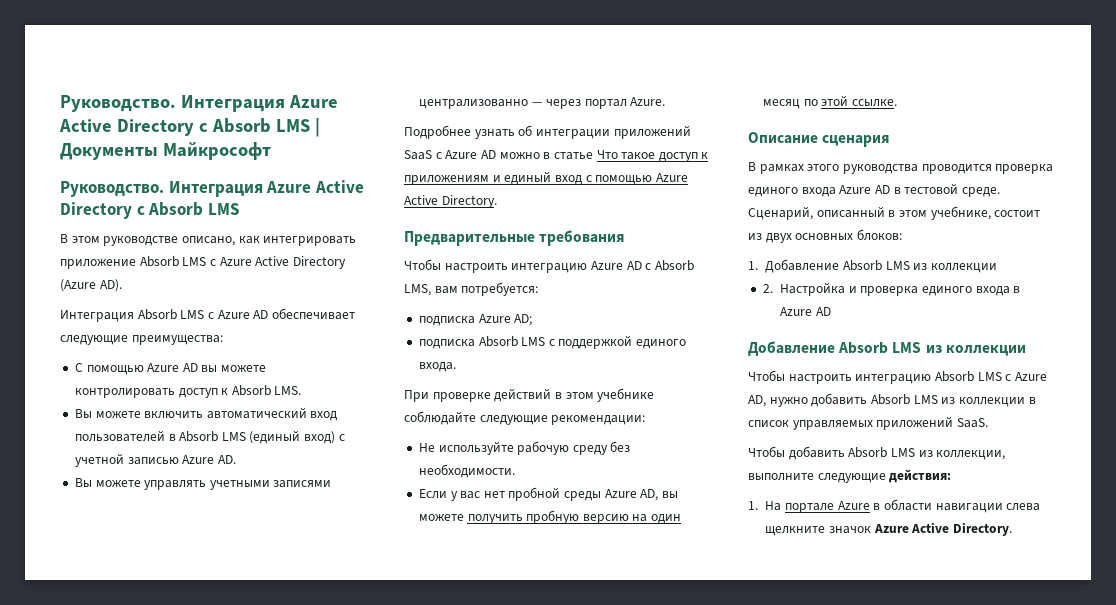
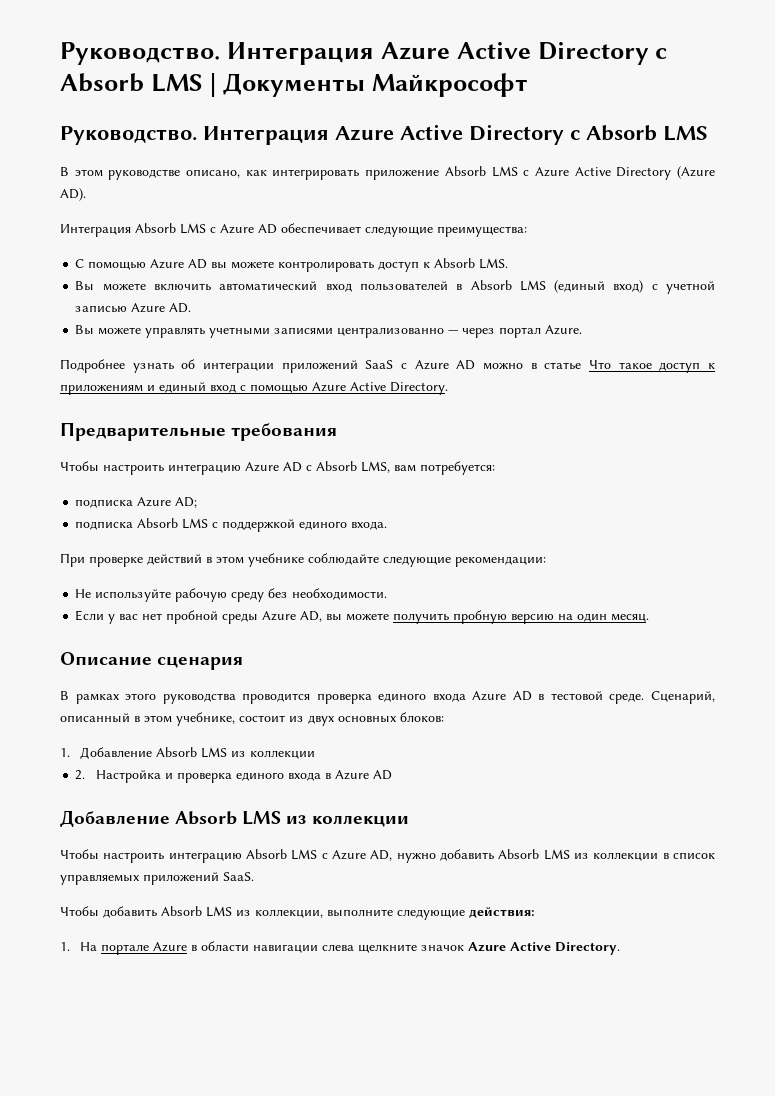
[762,95,897,109] месяц по этой ссылке. -> [611,614,650,622] месяц.

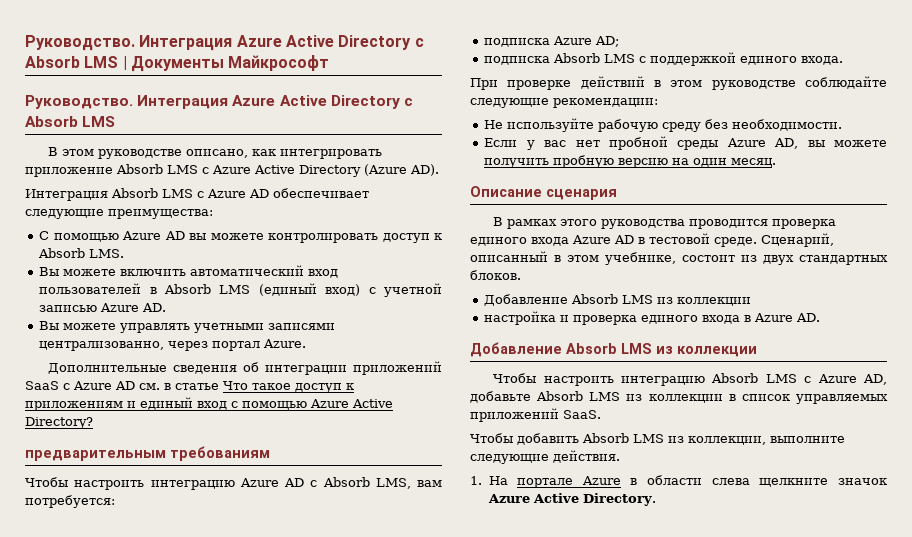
[337,327,459,338] централизованно — -> [39,341,165,351] централизованно,
[60,359,174,373] Подробнее узнать -> [48,363,238,374] Дополнительные сведения
[483,362,523,370] можно -> [139,383,160,390] см.
[390,382,448,395] [60,422,338,441] Directory. // Предварительные требования -> [25,417,93,429] [25,446,270,461] Directory? // предварительным требованиям
[248,553,304,567] учебнике -> [711,80,796,90] руководстве
[338,712,444,723] [60,747,316,759] [75,770,161,783] основных блоков: // 1. Добавление Absorb LMS из коллекции // 2. Настройка -> [799,255,888,265] [470,270,521,280] [484,294,752,306] [484,311,557,325] стандартных блоков. // Добавление Absorb LMS из коллекции // настройка
[372,770,392,780] AD -> [796,313,821,322] AD.
[396,849,494,863] нужно добавить -> [470,391,531,403] добавьте
[469,907,535,918] действия: -> [553,450,620,463] действия.
[253,944,319,953] навигации -> (703, 480) none

